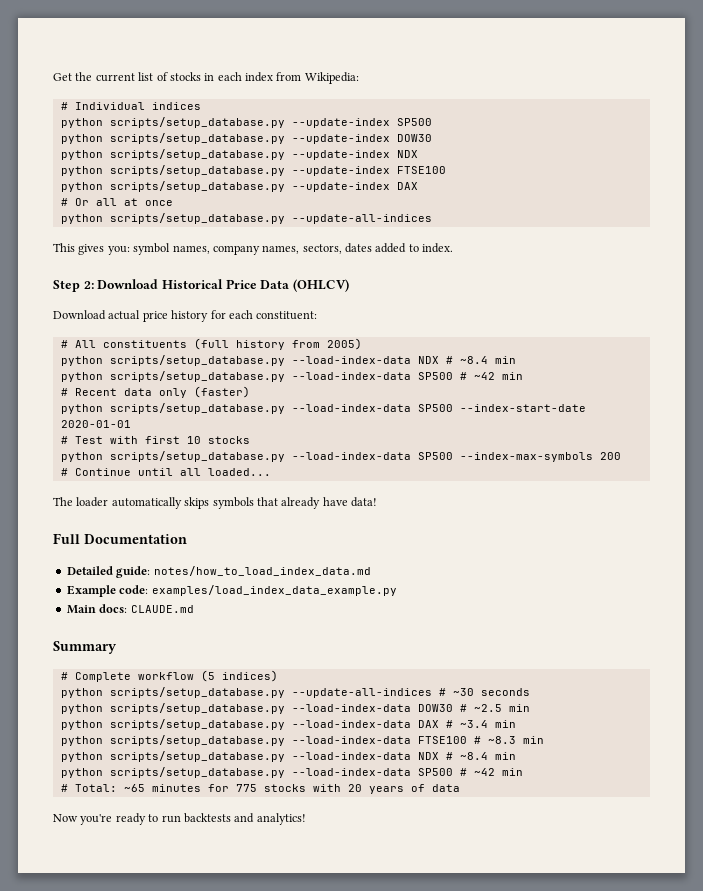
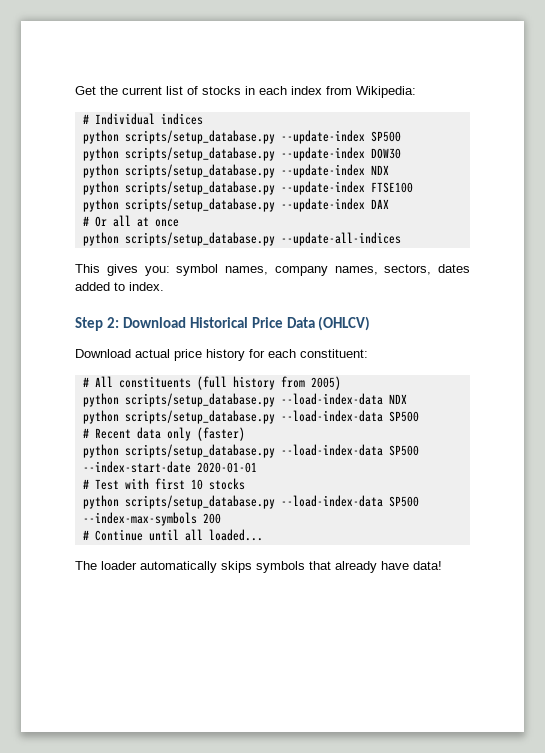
[445,356,516,364] [60,371,523,382] # ~8.4 min // python scripts/setup_database.py --load-index-data SP500 # ~42 min -> [82,410,419,424] // python scripts/setup_database.py --load-index-data SP500
[53,533,187,544] [66,566,371,578] [66,585,397,597] [66,604,194,614] [53,641,117,654] [60,670,278,682] [60,687,530,698] [60,703,530,714] [60,719,516,730] [60,735,544,746] [60,751,516,762] [60,767,523,778] [60,784,460,794] [53,813,306,825] // Full Documentation // Detailed guide: notes/how_to_load_index_data.md // Example code: examples/load_index_data_example.py // Main docs: CLAUDE.md // Summary // # Complete workflow (5 indices) // python scripts/setup_database.py --update-all-indices # ~30 seconds // python scripts/setup_database.py --load-index-data DOW30 # ~2.5 min // python scripts/setup_database.py --load-index-data DAX # ~3.4 min // python scripts/setup_database.py --load-index-data FTSE100 # ~8.3 min // python scripts/setup_database.py --load-index-data NDX # ~8.4 min // python scripts/setup_database.py --load-index-data SP500 # ~42 min // # Total: ~65 minutes for 775 stocks with 20 years of data // Now you're ready to run backtests and analytics! -> (442, 565) none

